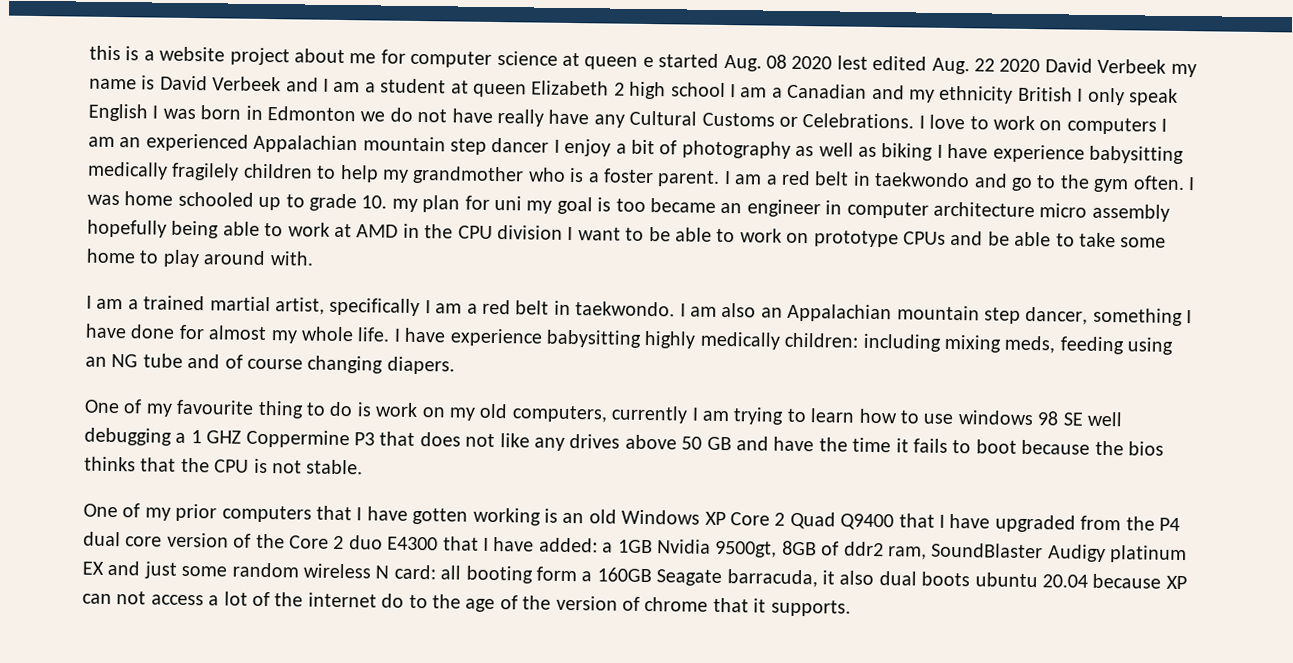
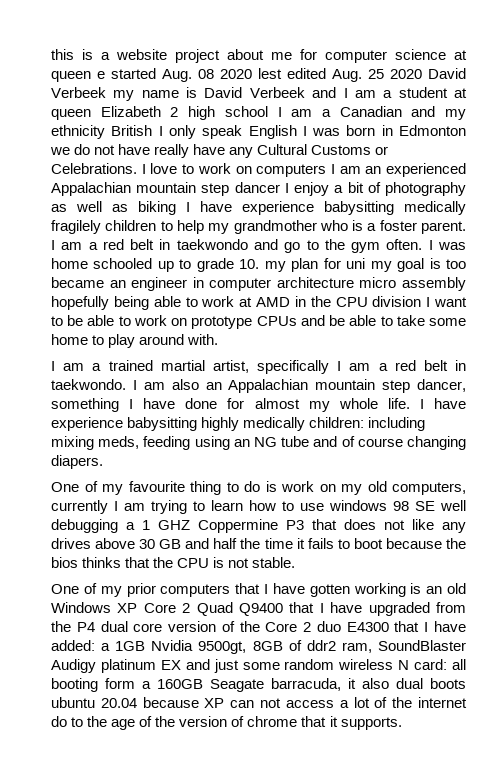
[973,58,995,72] 22 -> [368,69,384,79] 25
[681,436,703,450] 50 -> [139,539,156,549] 30
[773,436,815,452] have -> [213,538,238,549] half

